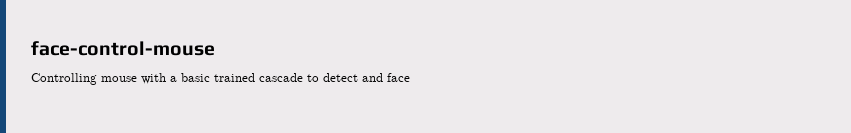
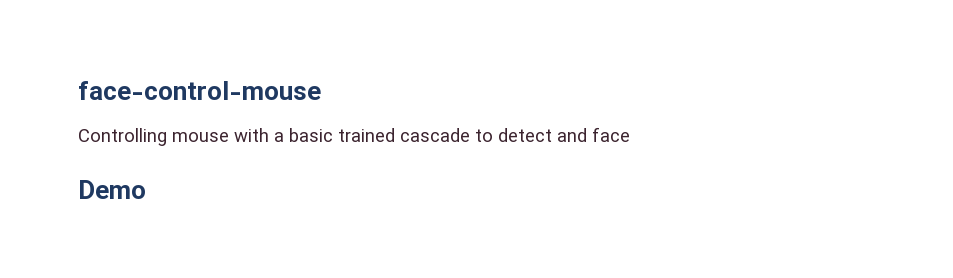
(410, 77) none -> [78,180,146,199] // Demo

